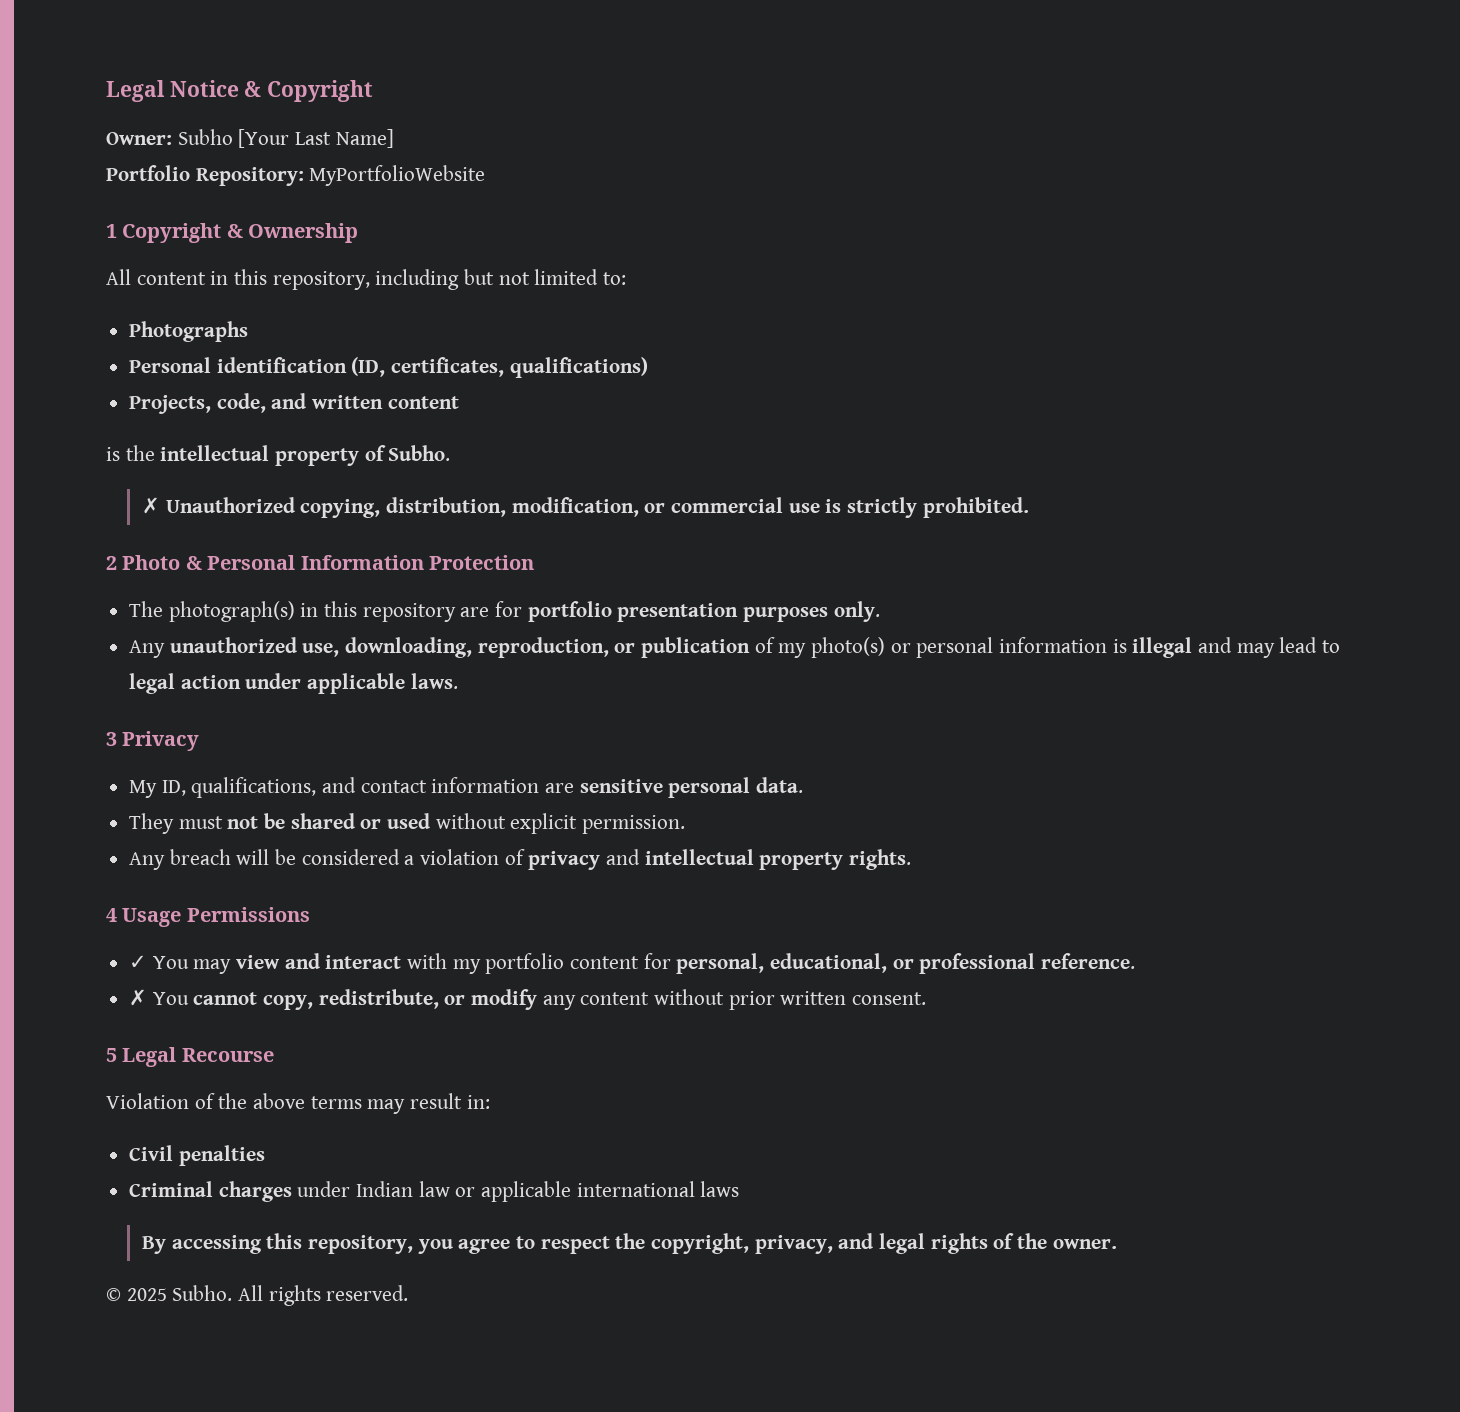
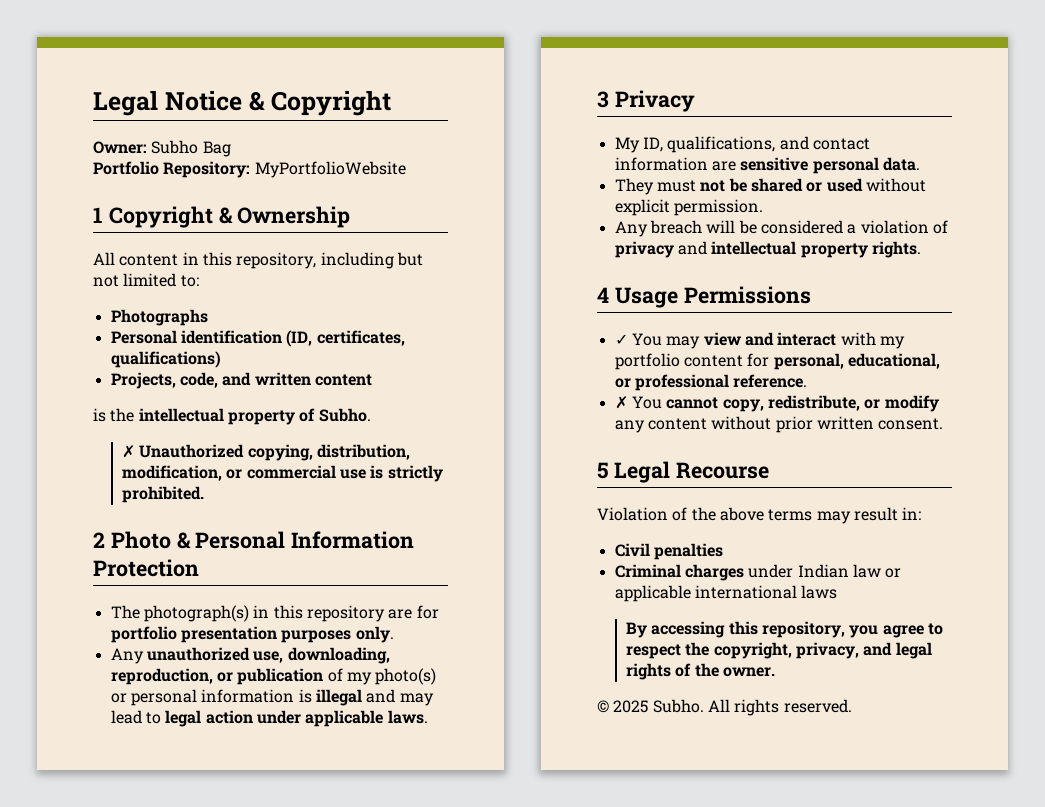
[238,129,394,148] [Your Last Name] -> [202,141,231,157] Bag

